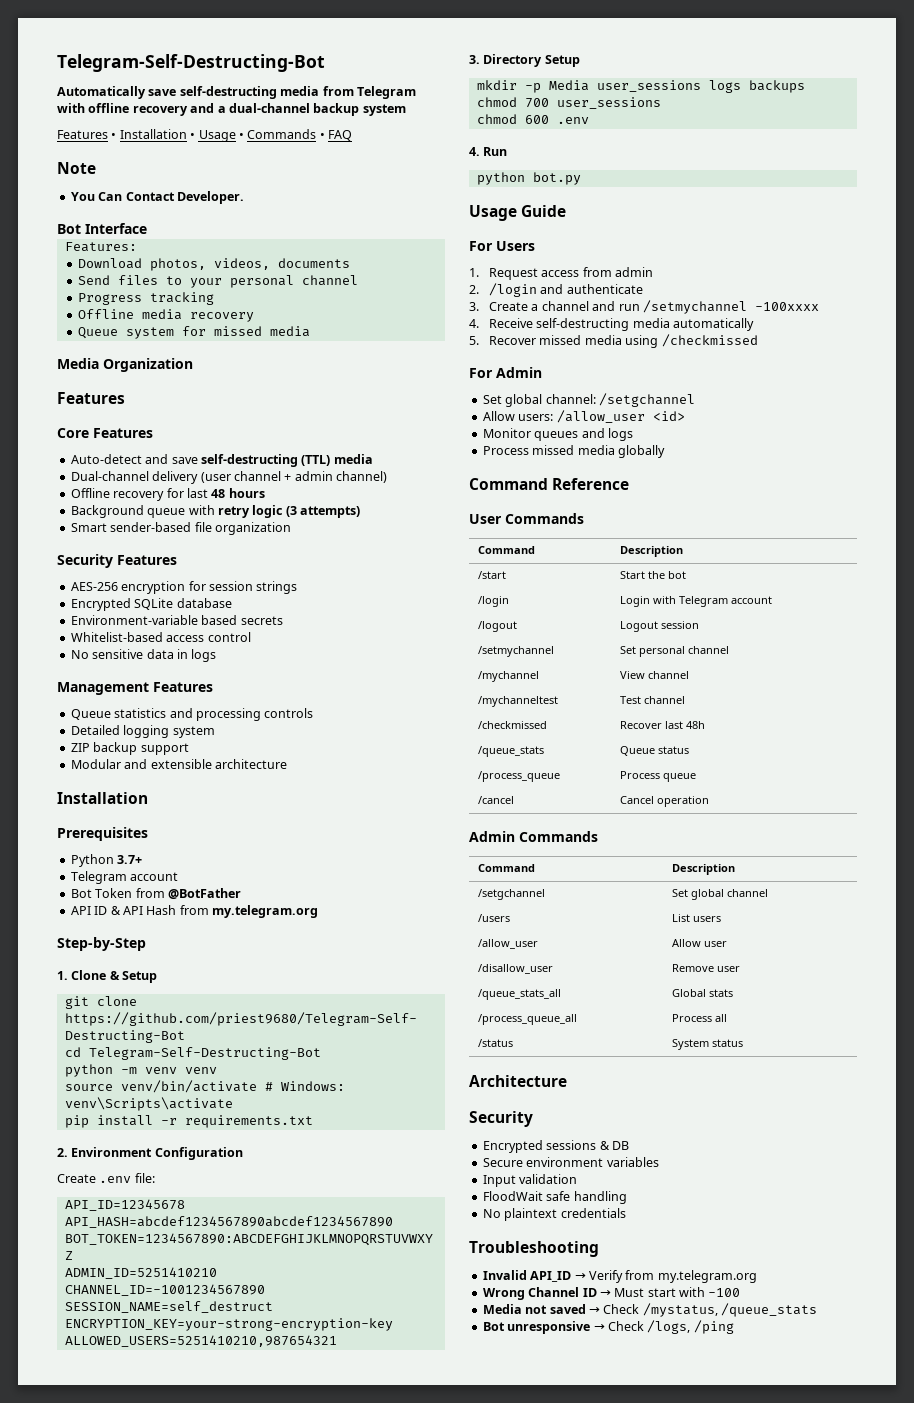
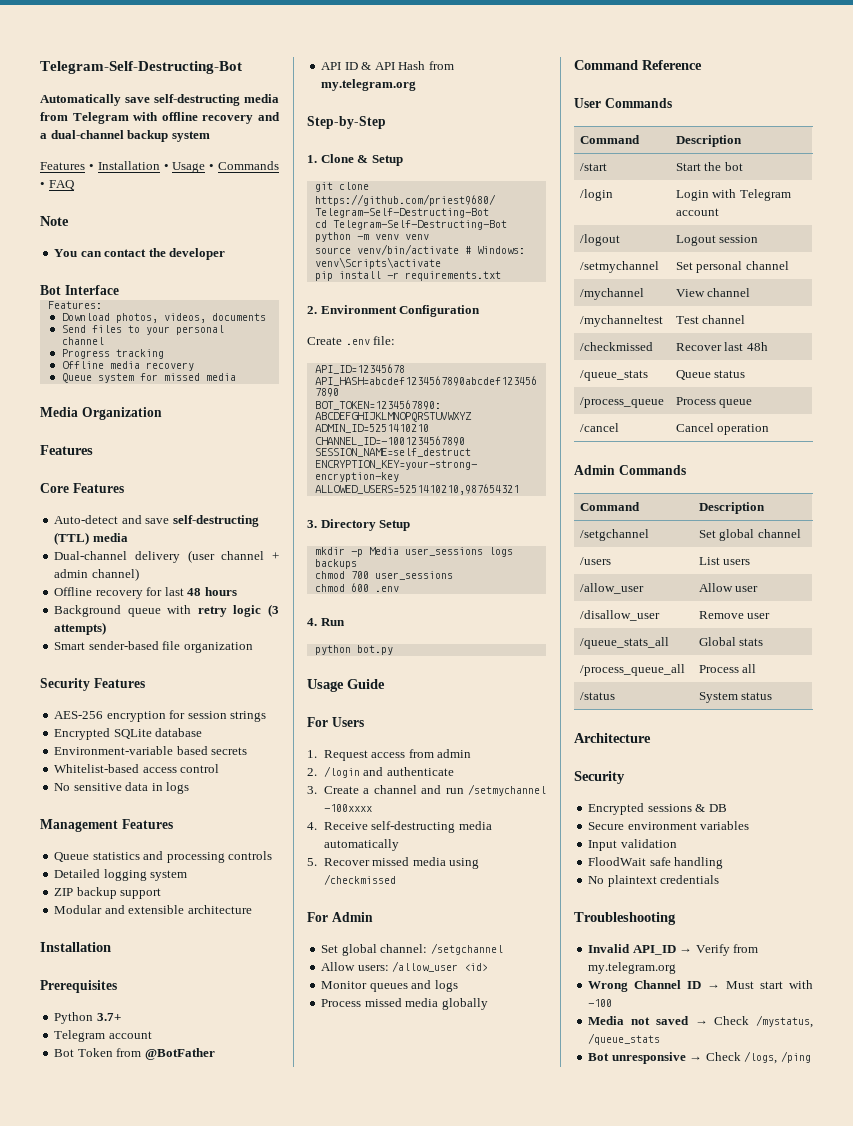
[98,191,244,204] Can Contact Developer. -> [80,248,226,260] can contact the developer

